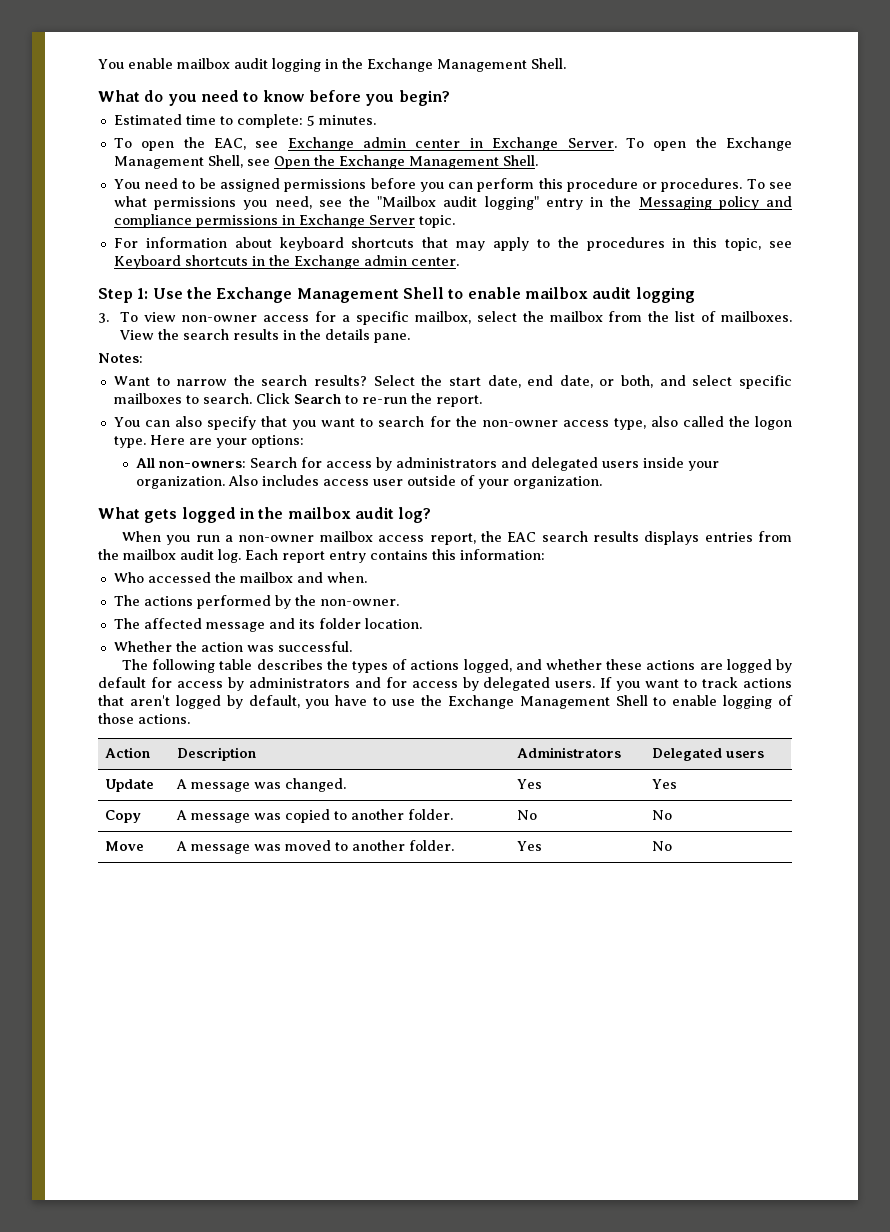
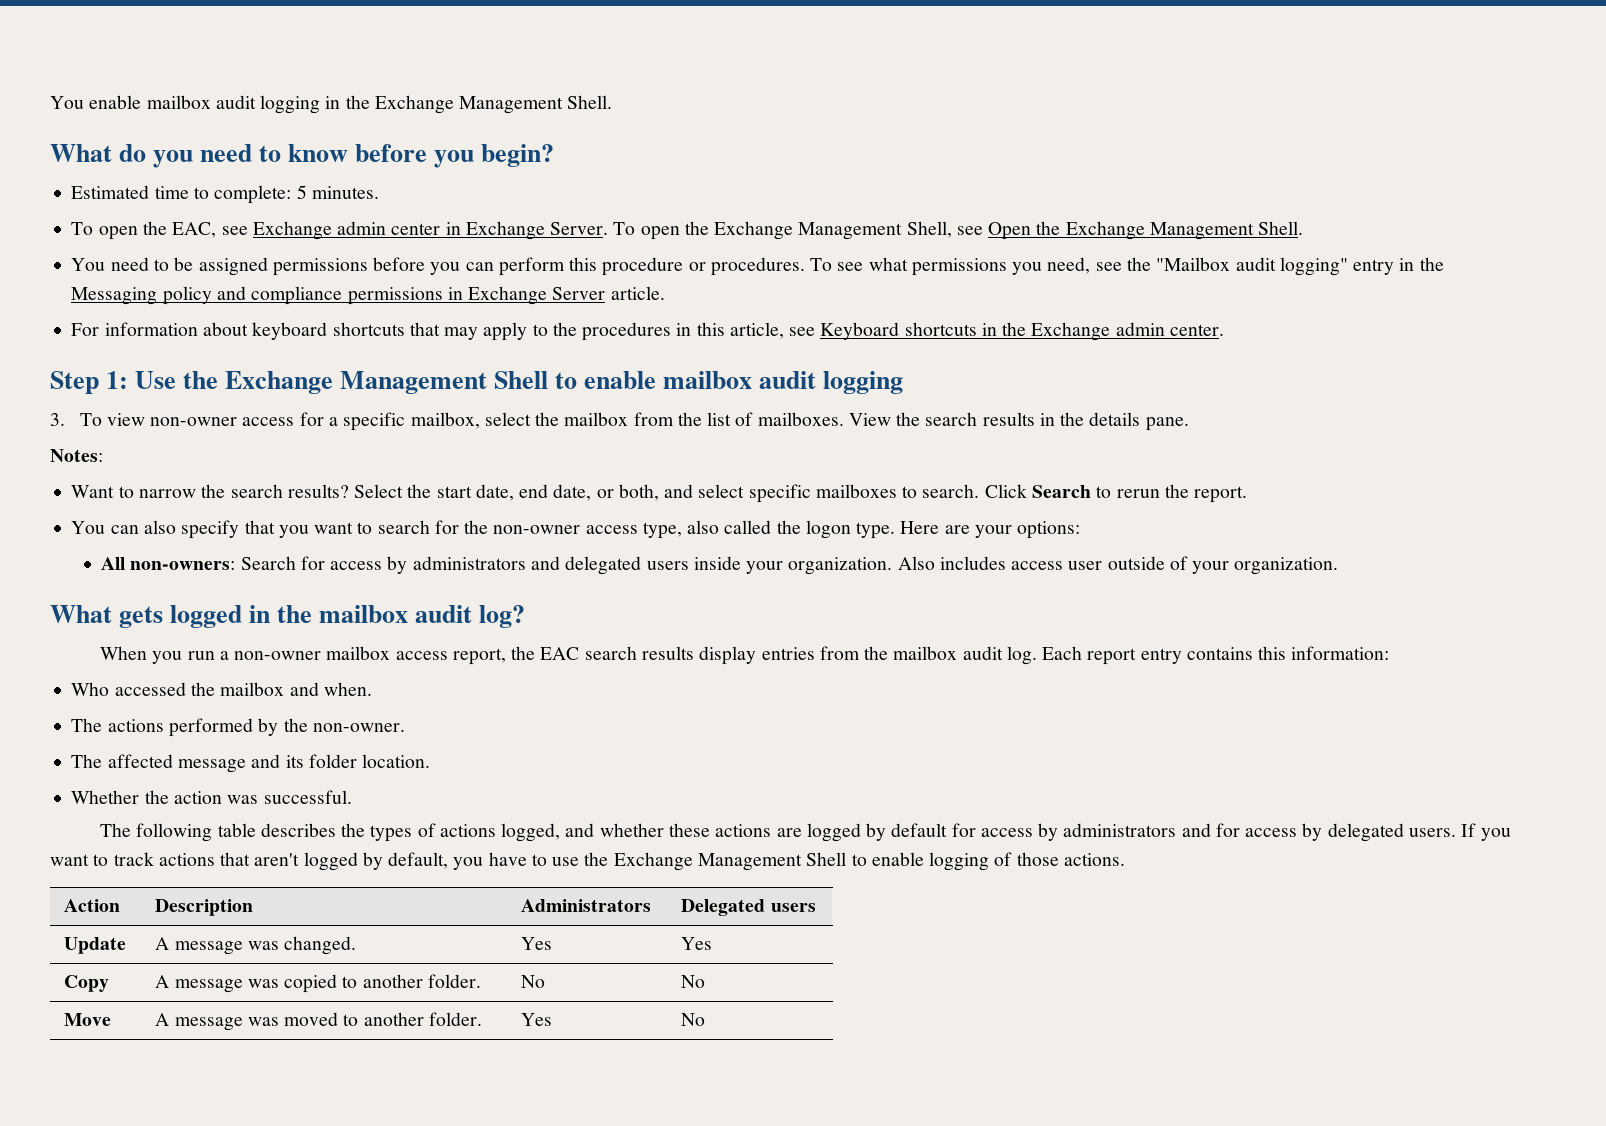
[418,215,455,228] topic. -> [610,286,665,300] article.
[725,238,762,251] topic, -> [729,322,784,339] article,
[361,397,407,404] re-run -> [1116,489,1160,498] rerun
[644,531,700,545] displays -> [699,646,757,665] display

